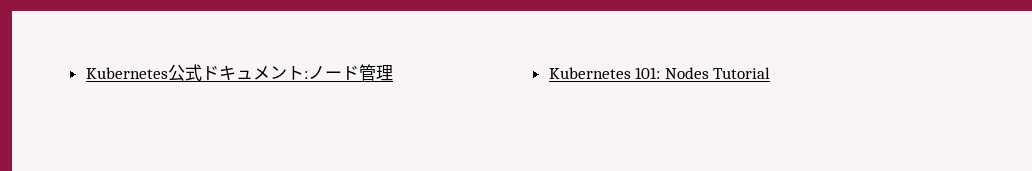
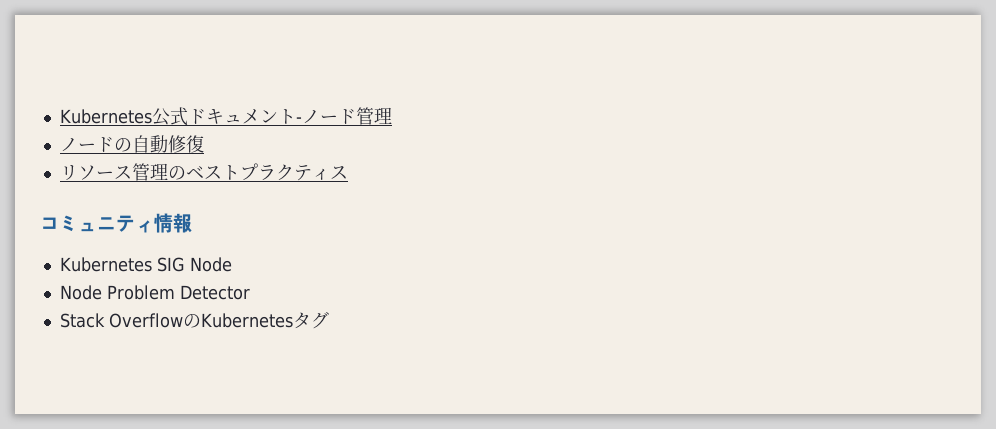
[303,71,308,79] : -> [295,117,302,123] -
[548,67,771,79] Kubernetes 101: Nodes Tutorial -> [59,135,204,153] [59,163,348,181] [40,213,192,233] [59,257,232,272] [59,285,250,300] [59,311,329,329] ノードの自動修復 // リソース管理のベストプラクティス // コミュニティ情報 // Kubernetes SIG Node // Node Problem Detector // Stack OverflowのKubernetesタグ

